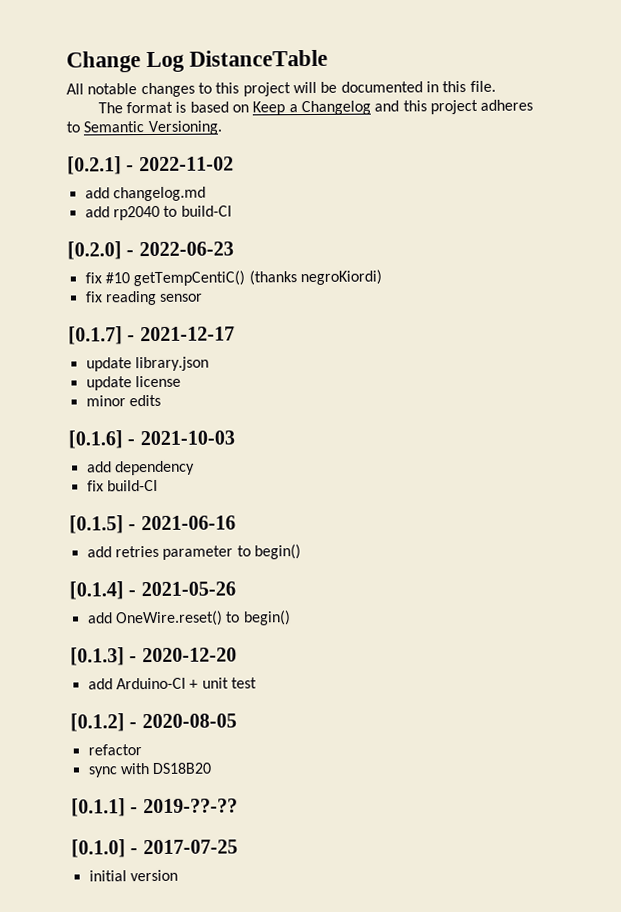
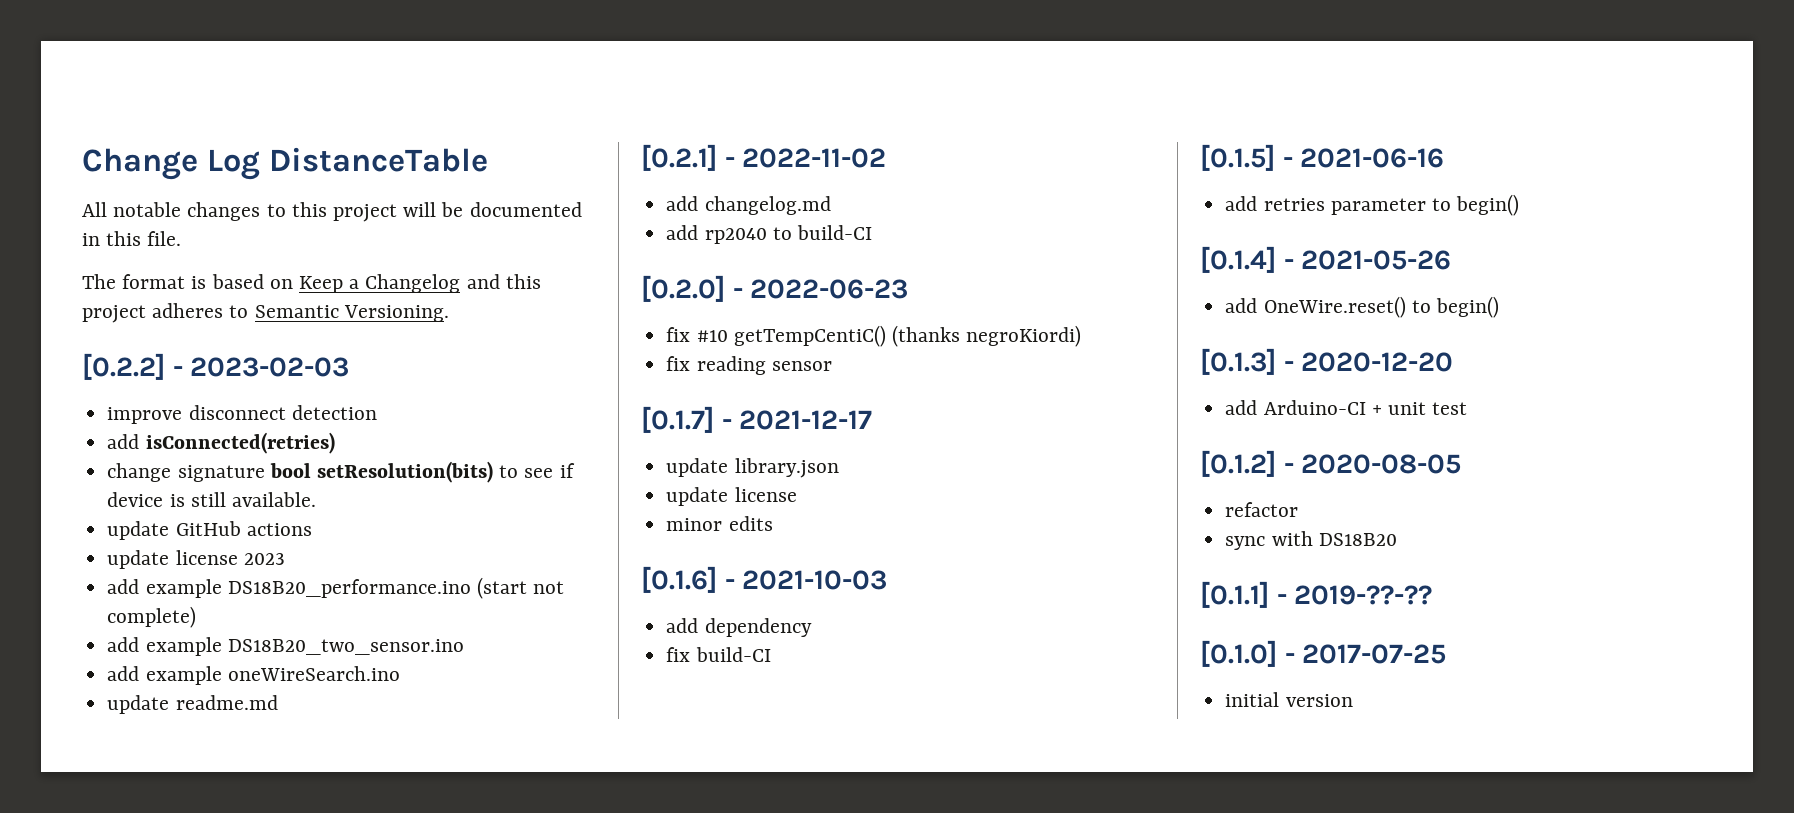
(222, 128) none -> [82,353,350,380] [107,405,377,424] [107,432,335,454] [107,461,575,483] [107,492,316,507] [107,521,312,540] [107,550,285,569] [107,577,565,599] [107,606,197,628] [107,637,464,656] [107,666,400,685] [107,695,278,714] // [0.2.2] - 2023-02-03 // improve disconnect detection // add isConnected(retries) // change signature bool setResolution(bits) to see if device is still available. // update GitHub actions // update license 2023 // add example DS18B20_performance.ino (start not complete) // add example DS18B20_two_sensor.ino // add example oneWireSearch.ino // update readme.md

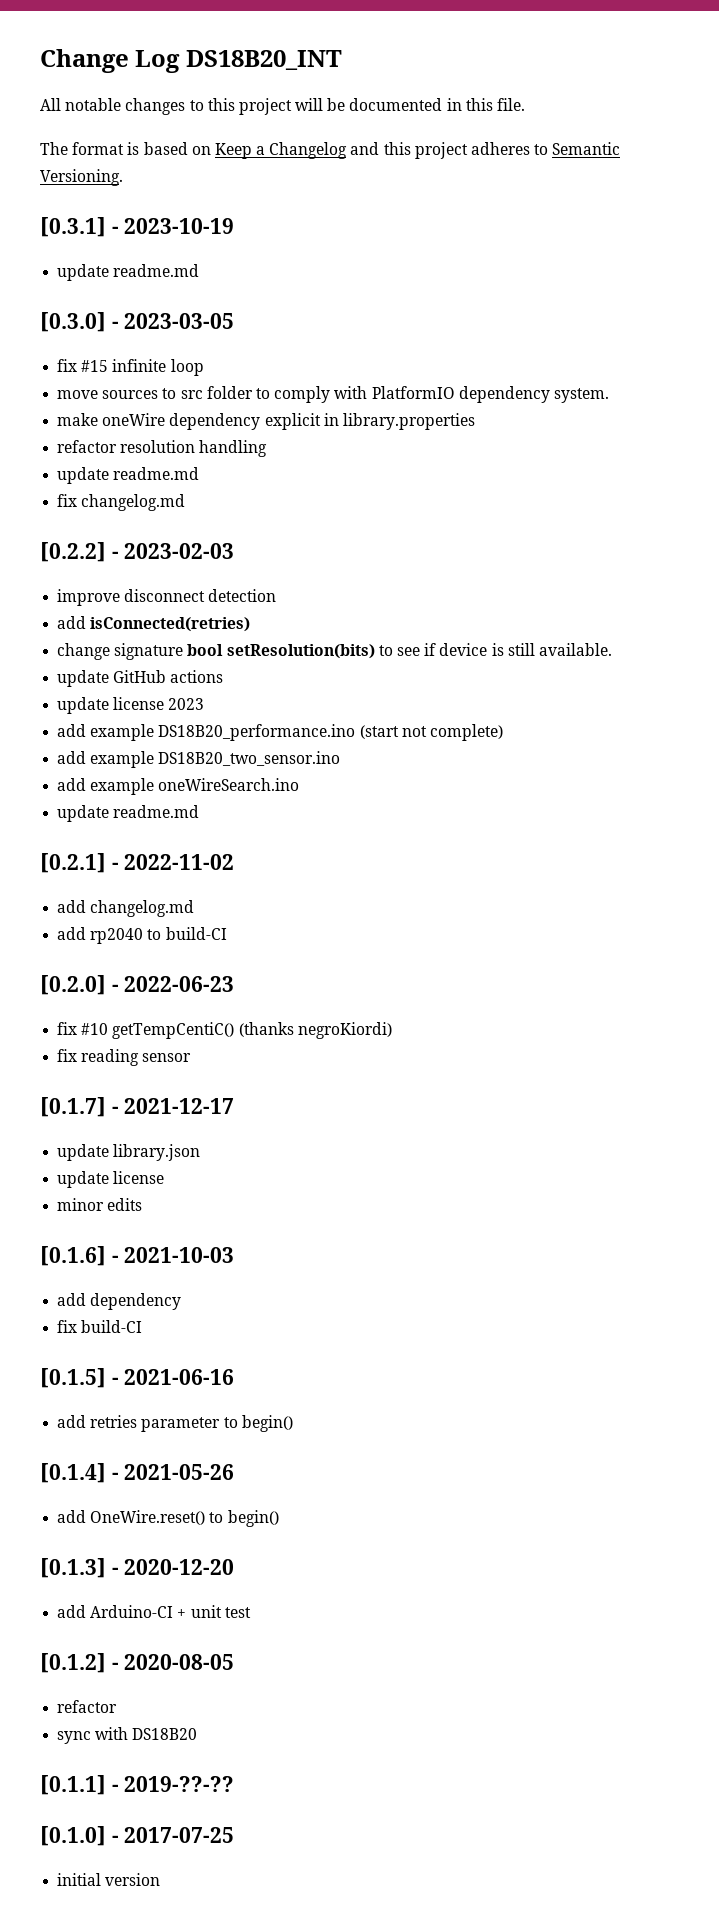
[268,147,488,172] DistanceTable -> [185,50,342,70] DS18B20_INT
(449, 313) none -> [40,217,235,237] [57,264,200,281] [40,312,235,332] [57,359,204,376] [57,386,609,403] [57,413,475,430] [57,440,268,457] [57,467,200,484] [57,494,186,511] // [0.3.1] - 2023-10-19 // update readme.md // [0.3.0] - 2023-03-05 // fix #15 infinite loop // move sources to src folder to comply with PlatformIO dependency system. // make oneWire dependency explicit in library.properties // refactor resolution handling // update readme.md // fix changelog.md

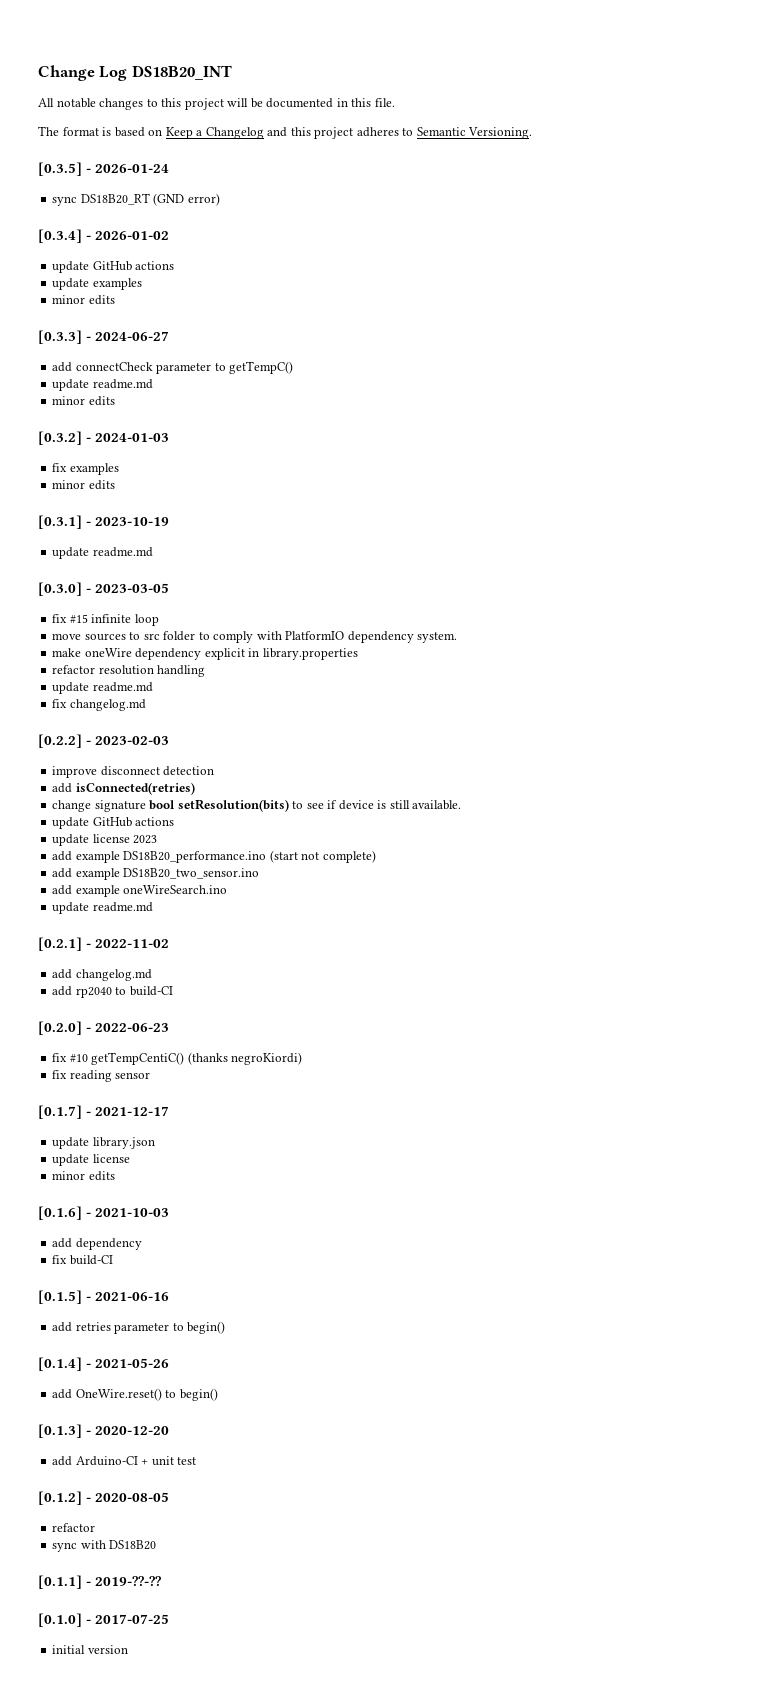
(123, 177) none -> [38,162,170,176] [52,193,220,206] [38,229,170,243] [52,261,175,273] [52,278,142,290] [52,295,115,305] [38,330,170,344] [52,361,294,374] [52,379,153,391] [52,396,115,406] [38,431,170,445] [52,463,119,475] [52,480,115,490] // [0.3.5] - 2026-01-24 // sync DS18B20_RT (GND error) // [0.3.4] - 2026-01-02 // update GitHub actions // update examples // minor edits // [0.3.3] - 2024-06-27 // add connectCheck parameter to getTempC() // update readme.md // minor edits // [0.3.2] - 2024-01-03 // fix examples // minor edits

